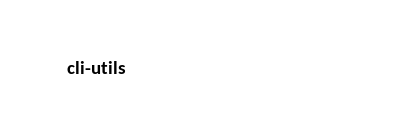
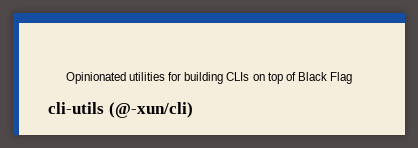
[67,61,126,74] cli-utils -> [66,72,352,84] [48,102,193,118] Opinionated utilities for building CLIs on top of Black Flag // cli-utils (@-xun/cli)

